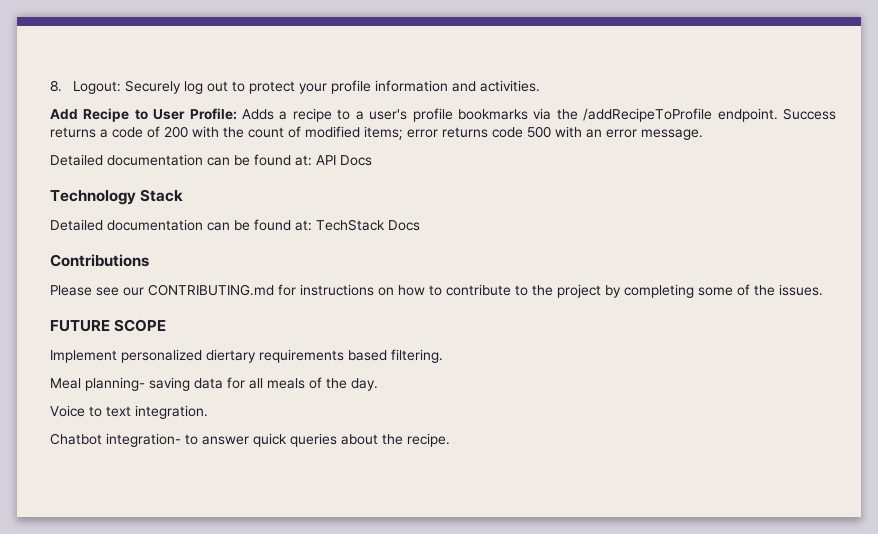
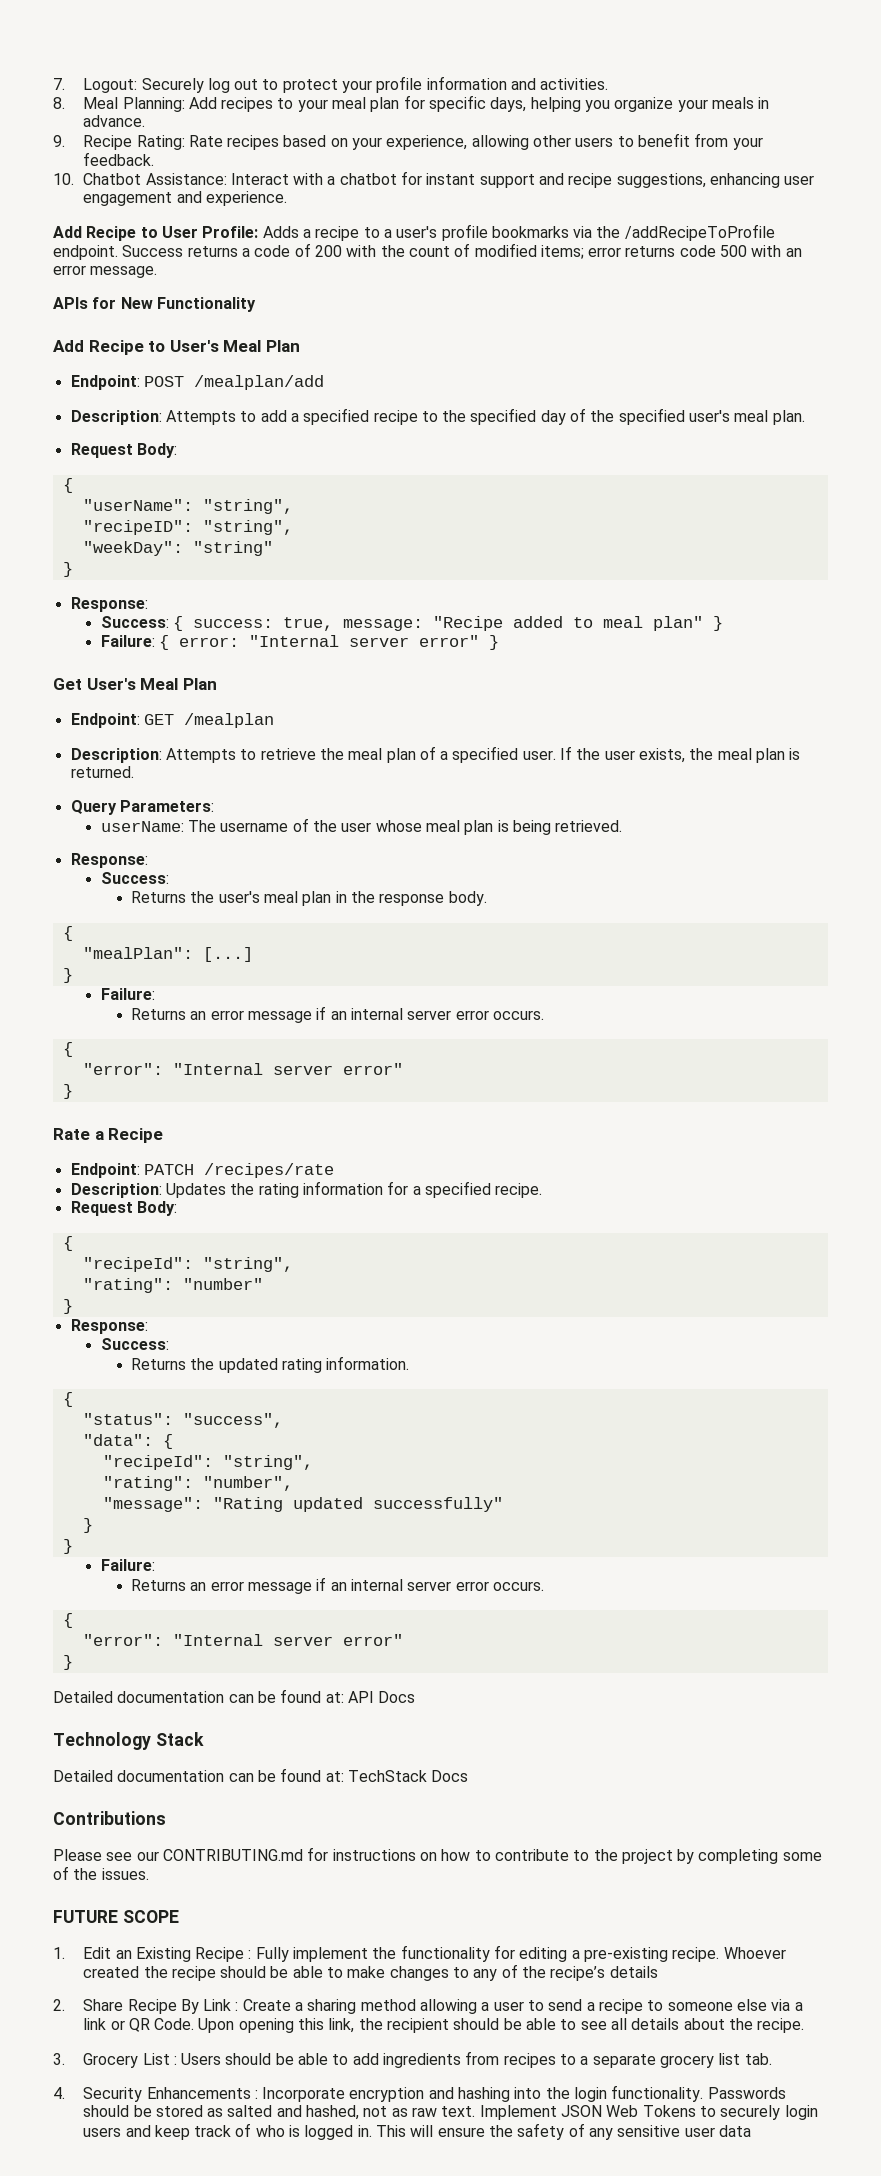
[50,80,62,92] 8. -> [53,78,65,90] 7.
(541, 86) none -> [53,95,770,112] [83,115,146,127] [53,133,763,150] [83,152,155,166] [53,171,815,188] [83,191,287,206] // 8. Meal Planning: Add recipes to your meal plan for specific days, helping you organize your meals in advance. // 9. Recipe Rating: Rate recipes based on your experience, allowing other users to benefit from your feedback. // 10. Chatbot Assistance: Interact with a chatbot for instant support and recipe suggestions, enhancing user engagement and experience.
(703, 134) none -> [53,297,256,312] [53,340,300,355] [70,375,324,390] [70,408,805,425] [70,443,177,458] [62,478,73,493] [82,499,293,514] [82,520,293,535] [82,541,273,556] [62,562,73,577] [70,597,148,612] [100,616,724,631] [100,635,500,650] [53,678,217,690] [70,713,274,728] [70,746,801,763] [70,766,134,778] [70,800,214,815] [100,818,623,835] [70,853,148,868] [100,872,169,884] [130,891,487,906] [62,926,73,941] [82,947,253,962] [62,968,73,983] [100,988,155,1000] [130,1006,544,1023] [62,1042,73,1057] [82,1063,403,1075] [62,1084,73,1099] [53,1128,164,1143] [70,1163,334,1178] [70,1181,543,1198] [70,1201,177,1216] [62,1236,73,1251] [82,1257,293,1272] [82,1278,263,1293] [62,1299,73,1314] [70,1319,148,1334] [100,1338,169,1350] [130,1356,410,1373] [62,1392,73,1407] [82,1413,283,1428] [82,1434,173,1449] [102,1455,313,1470] [102,1476,293,1491] [102,1497,503,1512] [82,1518,93,1533] [62,1539,73,1554] [100,1559,155,1571] [130,1577,544,1594] [62,1613,73,1628] [82,1634,403,1646] [62,1655,73,1670] // APIs for New Functionality // Add Recipe to User's Meal Plan // Endpoint: POST /mealplan/add // Description: Attempts to add a specified recipe to the specified day of the specified user's meal plan. // Request Body: // { // "userName": "string", // "recipeID": "string", // "weekDay": "string" // } // Response: // Success: { success: true, message: "Recipe added to meal plan" } // Failure: { error: "Internal server error" } // Get User's Meal Plan // Endpoint: GET /mealplan // Description: Attempts to retrieve the meal plan of a specified user. If the user exists, the meal plan is returned. // Query Parameters: // userName: The username of the user whose meal plan is being retrieved. // Response: // Success: // Returns the user's meal plan in the response body. // { // "mealPlan": [...] // } // Failure: // Returns an error message if an internal server error occurs. // { // "error": "Internal server error" // } // Rate a Recipe // Endpoint: PATCH /recipes/rate // Description: Updates the rating information for a specified recipe. // Request Body: // { // "recipeId": "string", // "rating": "number" // } // Response: // Success: // Returns the updated rating information. // { // "status": "success", // "data": { // "recipeId": "string", // "rating": "number", // "message": "Rating updated successfully" // } // } // Failure: // Returns an error message if an internal server error occurs. // { // "error": "Internal server error" // }
[50,349,443,363] [50,377,378,391] [50,405,208,419] [50,433,450,447] Implement personalized diertary requirements based filtering. // Meal planning- saving data for all meals of the day. // Voice to text integration. // Chatbot integration- to answer quick queries about the recipe. -> [53,1945,786,1962] [83,1964,658,1981] [53,1999,803,2014] [83,2018,805,2033] [53,2051,772,2068] [53,2085,786,2102] [83,2105,818,2120] [83,2123,751,2140] 1. Edit an Existing Recipe : Fully implement the functionality for editing a pre-existing recipe. Whoever created the recipe should be able to make changes to any of the recipe’s details // 2. Share Recipe By Link : Create a sharing method allowing a user to send a recipe to someone else via a link or QR Code. Upon opening this link, the recipient should be able to see all details about the recipe. // 3. Grocery List : Users should be able to add ingredients from recipes to a separate grocery list tab. // 4. Security Enhancements : Incorporate encryption and hashing into the login functionality. Passwords should be stored as salted and hashed, not as raw text. Implement JSON Web Tokens to securely login users and keep track of who is logged in. This will ensure the safety of any sensitive user data

